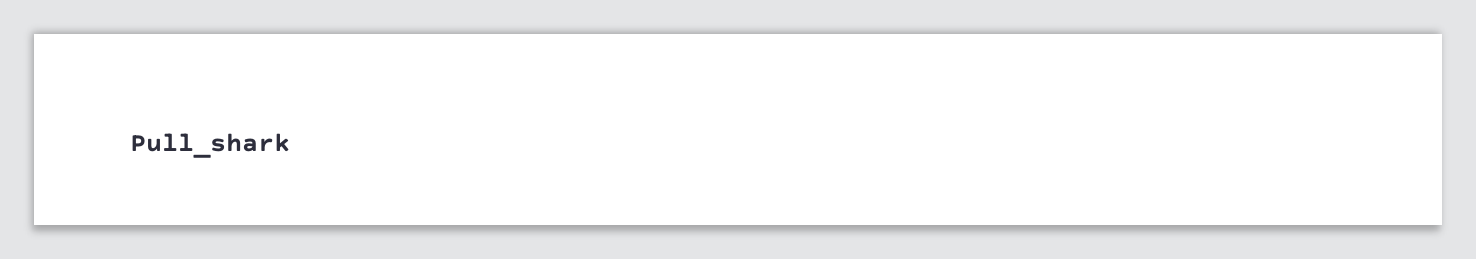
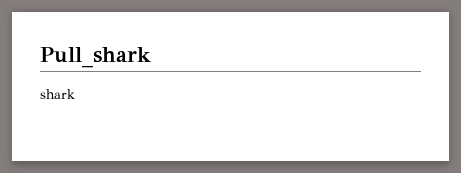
(290, 145) none -> [40,89,75,99] // shark

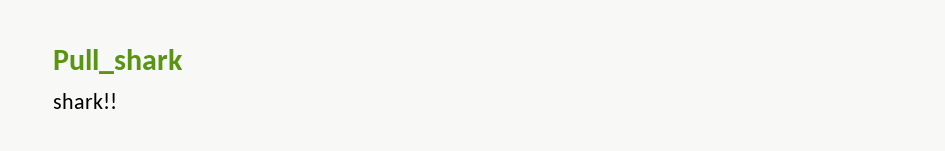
[40,89,75,99] shark -> [53,93,117,109] shark!!

